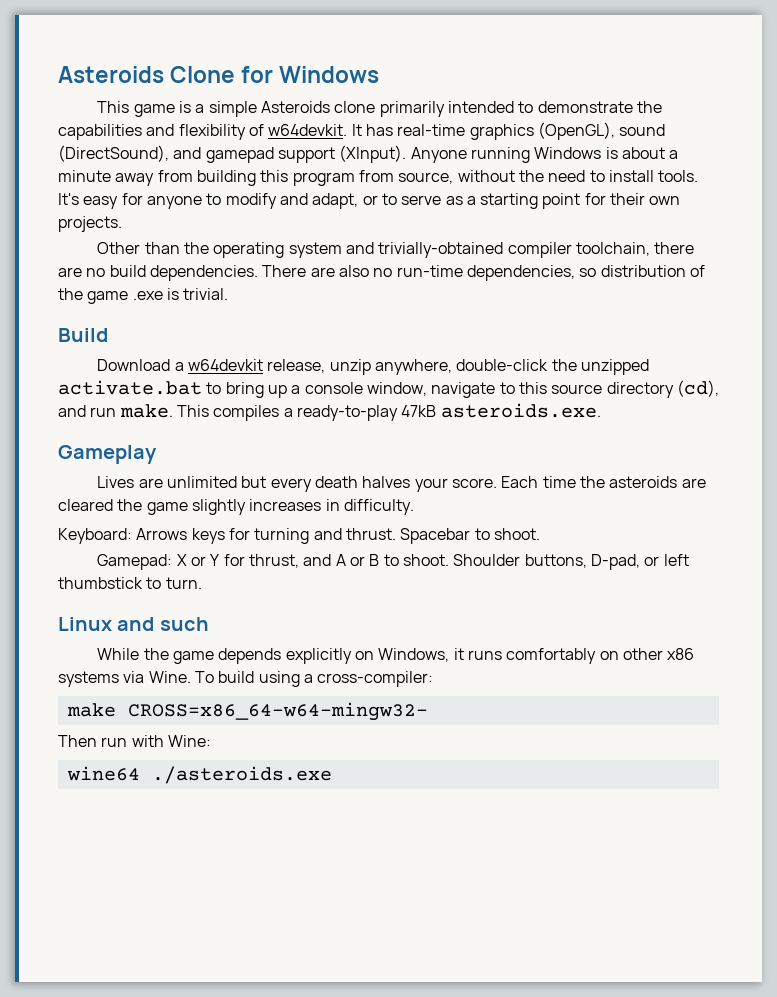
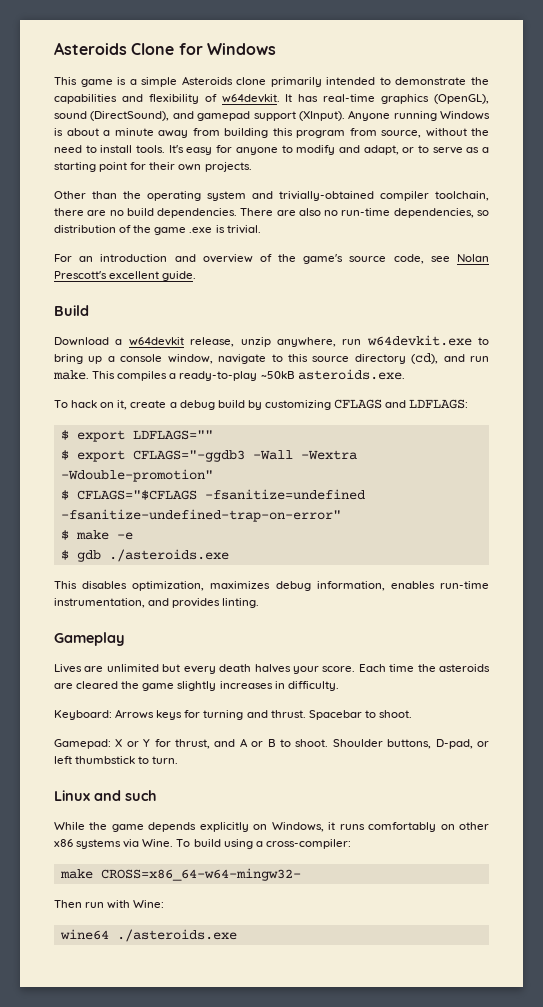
(229, 294) none -> [54,254,489,264] [54,271,197,281] // For an introduction and overview of the game's source code, see Nolan Prescott's excellent guide.
[456,359,649,375] [58,380,202,395] double-click the unzipped activate.bat -> [342,335,472,346] run w64devkit.exe
[401,405,437,417] 47kB -> [260,371,295,379] ~50kB
(601, 410) none -> [54,399,469,410] [60,430,213,442] [60,450,357,462] [60,469,213,482] [60,489,365,500] [60,509,341,522] [60,530,133,540] [60,549,229,562] [54,581,490,591] [54,598,260,608] // To hack on it, create a debug build by customizing CFLAGS and LDFLAGS: // $ export LDFLAGS="" // $ export CFLAGS="-ggdb3 -Wall -Wextra -Wdouble-promotion" // $ CFLAGS="$CFLAGS -fsanitize=undefined -fsanitize-undefined-trap-on-error" // $ make -e // $ gdb ./asteroids.exe // This disables optimization, maximizes debug information, enables run-time instrumentation, and provides linting.

